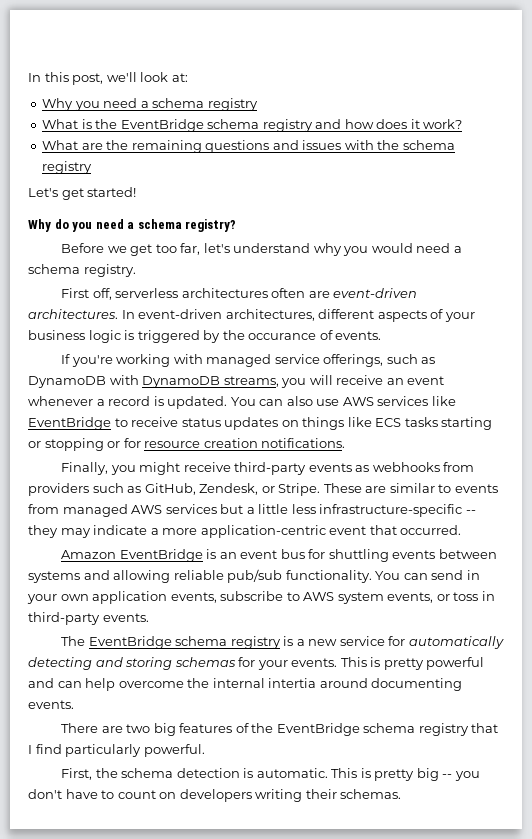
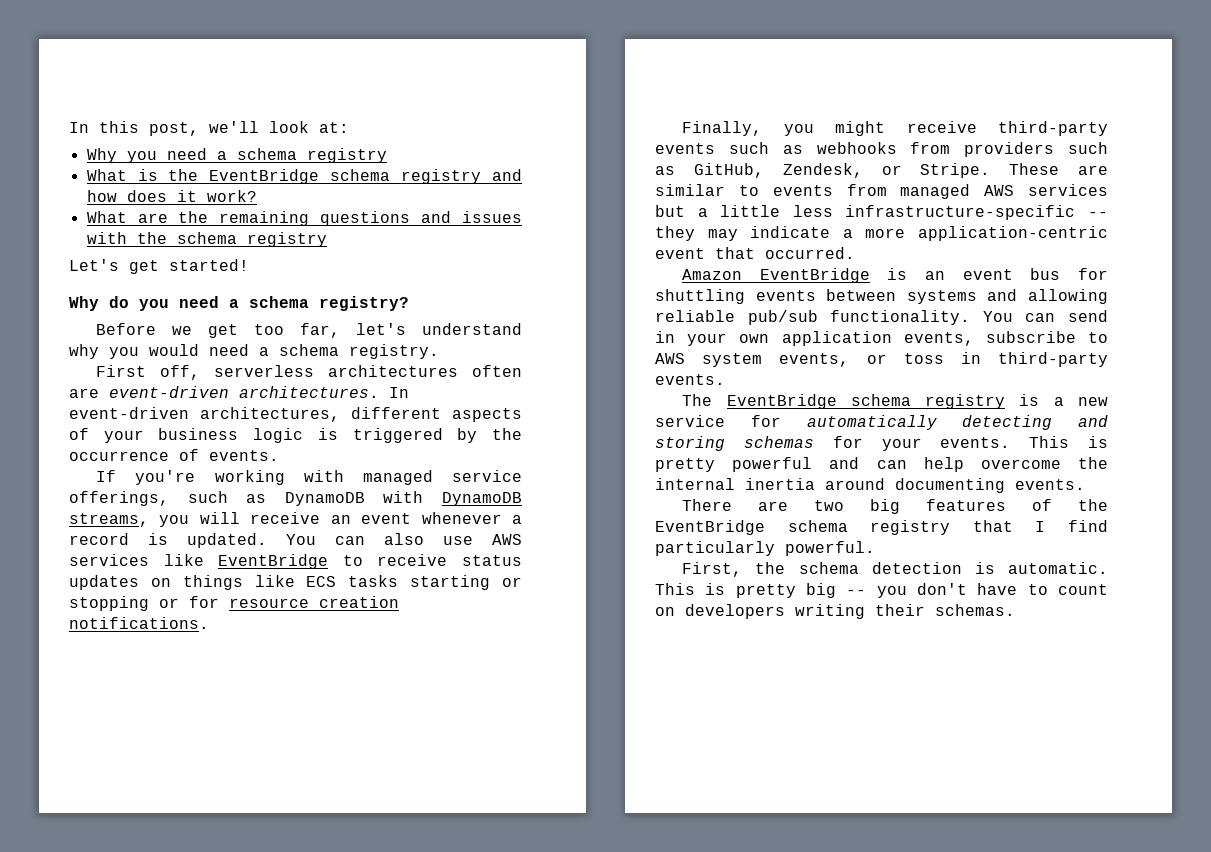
[248,333,317,340] occurance -> [69,451,169,461] occurrence
(352, 467) none -> [728,142,769,154] such
[268,678,317,688] intertia -> [745,478,815,490] inertia

